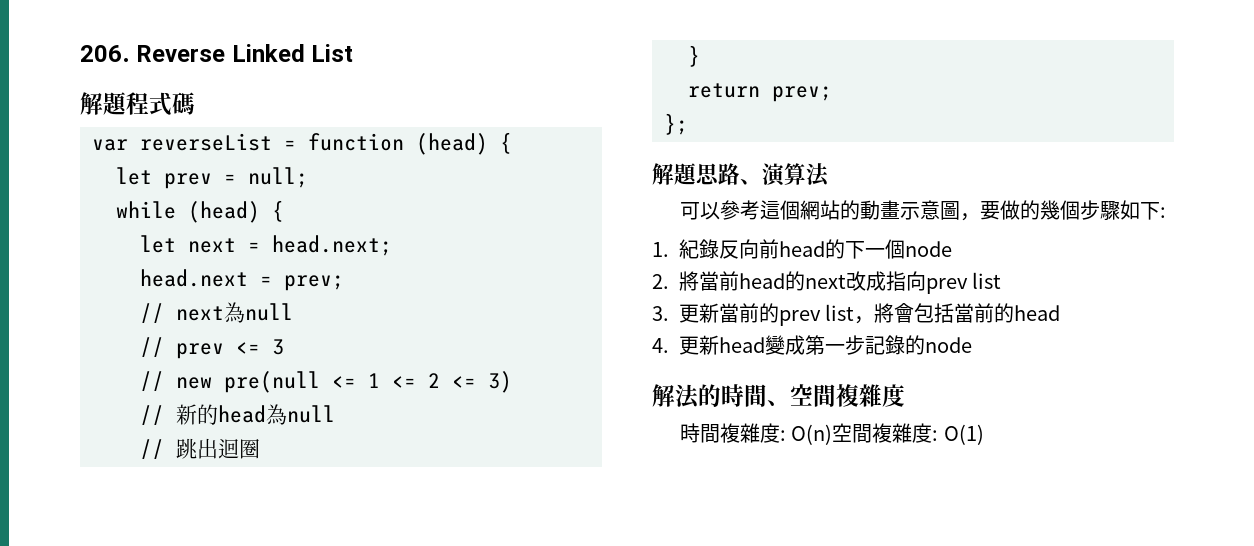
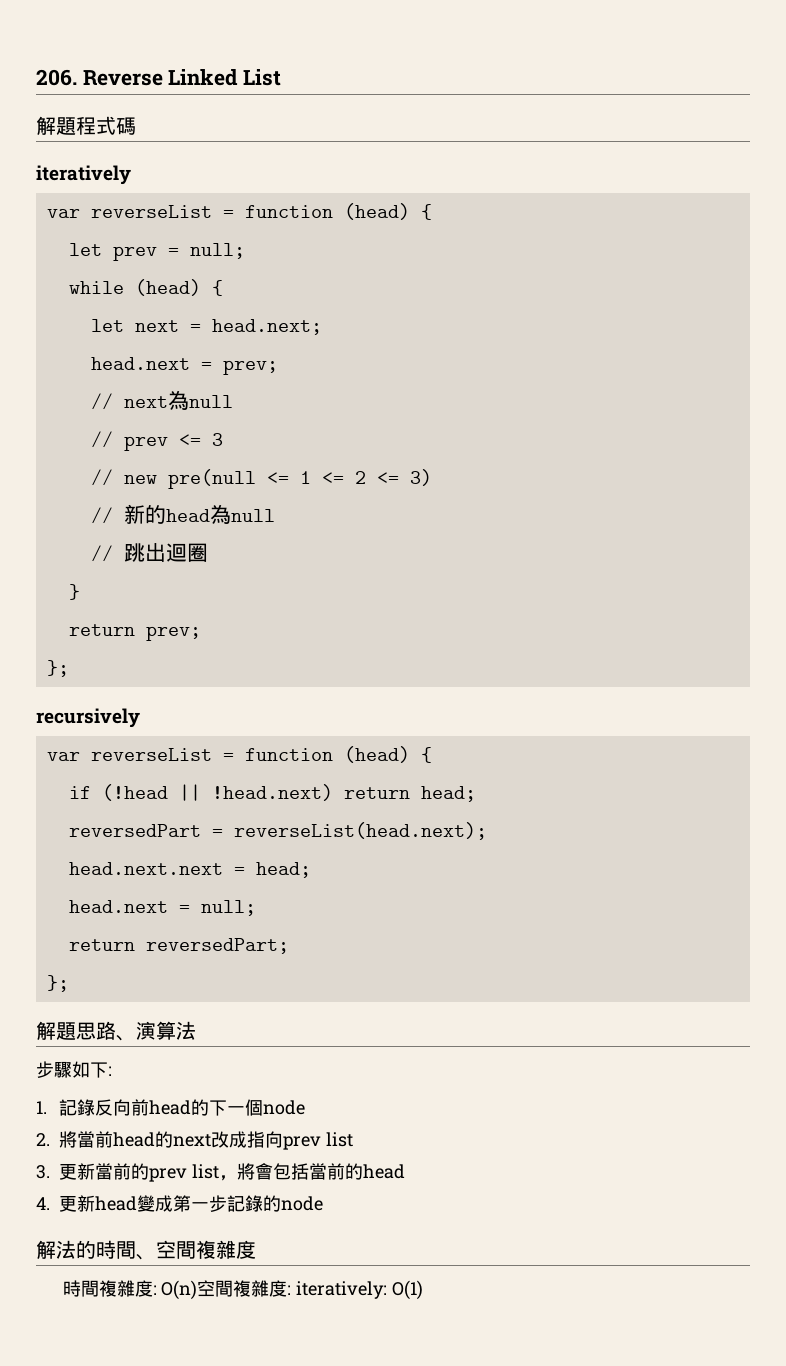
(195, 103) none -> [36,165,131,185] // iteratively
[652,163,830,187] [679,200,1080,221] 解題思路、演算法 // 可以參考這個網站的動畫示意圖，要做的幾個 -> [36,708,140,728] [46,746,432,763] [68,784,476,802] [68,822,487,840] [68,862,311,878] [68,900,256,916] [68,938,289,954] [46,975,69,992] [36,1021,196,1041] recursively // var reverseList = function (head) { // if (!head || !head.next) return head; // reversedPart = reverseList(head.next); // head.next.next = head; // head.next = null; // return reversedPart; // }; // 解題思路、演算法 //
[679,239,699,259] 紀 -> [58,1099,77,1116] 記
(939, 435) none -> [296,1281,388,1299] iteratively:

